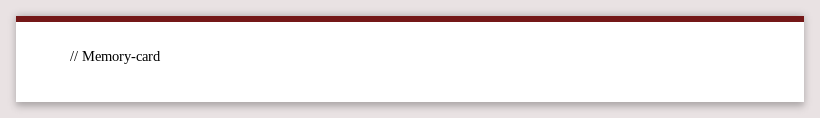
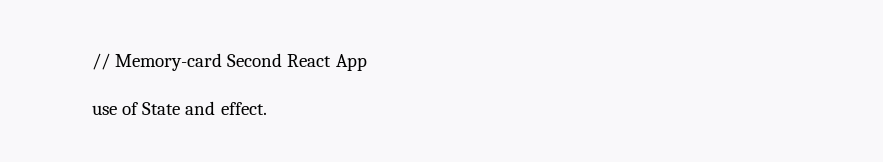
(161, 57) none -> [227,53,367,71] [92,101,267,115] Second React App // use of State and effect.

